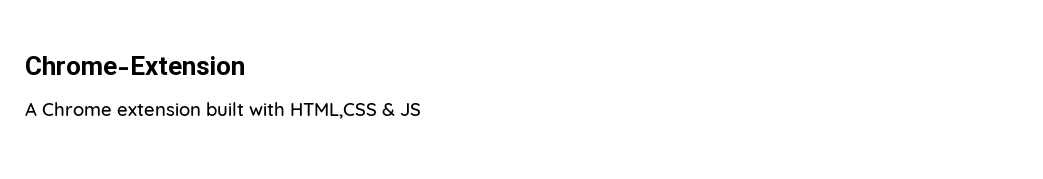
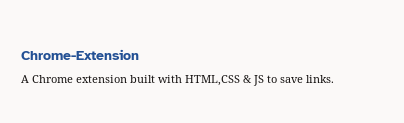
(421, 109) none -> [267,75,334,83] to save links.

